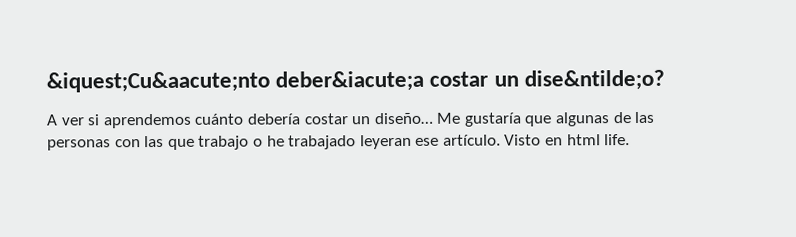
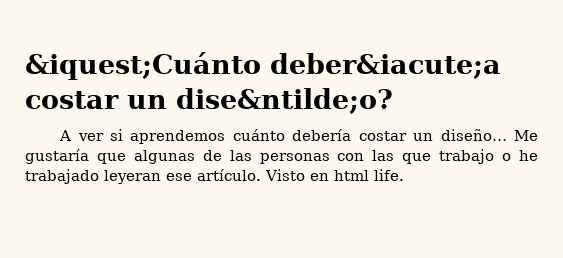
[46,71,270,93] &iquest;Cu&aacute;nto -> [25,52,261,80] &iquest;Cuánto

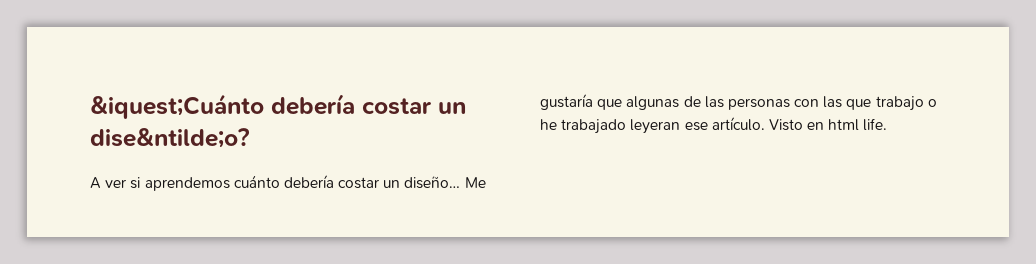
[270,53,501,79] deber&iacute;a -> [271,94,355,115] debería

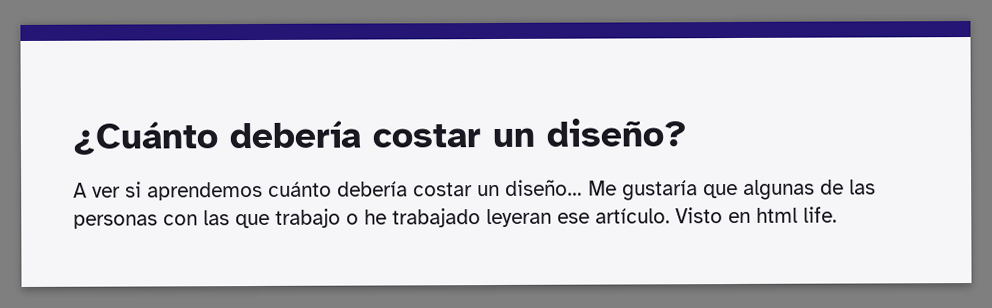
[90,94,466,119] [90,128,250,148] &iquest;Cuánto debería costar un dise&ntilde;o? -> [72,118,687,155] ¿Cuánto debería costar un diseño?

